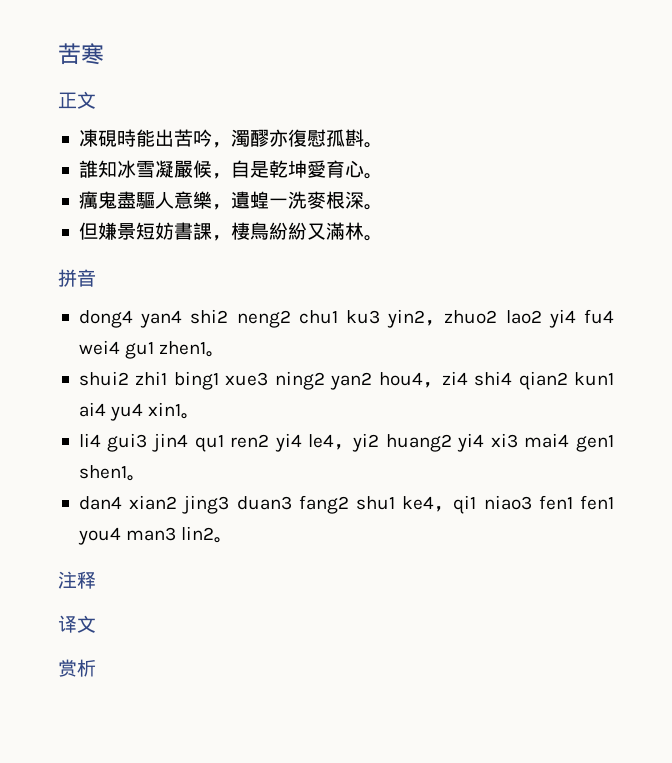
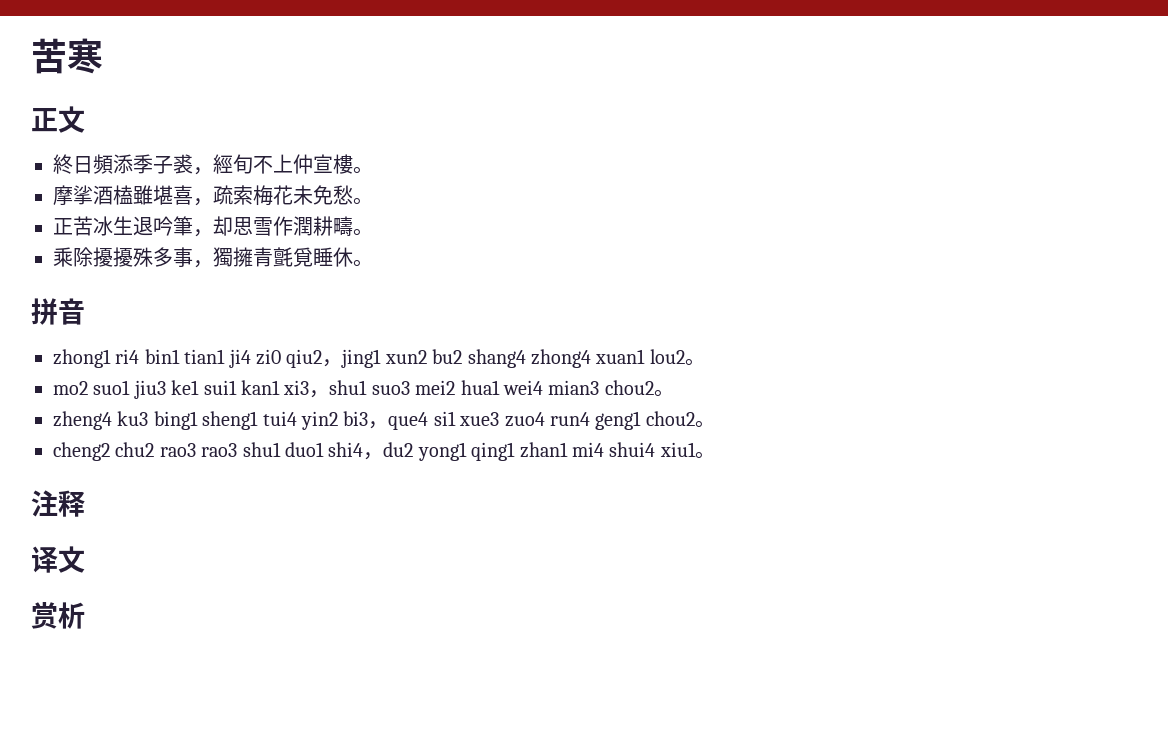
[78,129,383,148] [78,160,383,179] [78,191,383,210] [78,222,383,241] [58,269,96,287] [78,309,615,328] [78,340,226,359] [78,371,614,390] [78,402,201,421] [78,433,614,452] [78,465,146,481] [78,495,614,514] [77,526,215,545] 凍硯時能出苦吟，濁醪亦復慰孤斟。 // 誰知冰雪凝嚴候，自是乾坤愛育心。 // 癘鬼盡驅人意樂，遺蝗一洗麥根深。 // 但嫌景短妨書課，棲鳥紛紛又滿林。 // 拼音 // dong4 yan4 shi2 neng2 chu1 ku3 yin2，zhuo2 lao2 yi4 fu4 wei4 gu1 zhen1。 // shui2 zhi1 bing1 xue3 ning2 yan2 hou4，zi4 shi4 qian2 kun1 ai4 yu4 xin1。 // li4 gui3 jin4 qu1 ren2 yi4 le4，yi2 huang2 yi4 xi3 mai4 gen1 shen1。 // dan4 xian2 jing3 duan3 fang2 shu1 ke4，qi1 niao3 fen1 fen1 you4 man3 lin2 -> [53,154,373,175] [53,185,373,206] [53,216,373,237] [53,247,373,268] [31,298,85,325] [53,349,705,368] [53,380,674,399] [53,411,715,430] [53,442,696,461] 終日頻添季子裘，經旬不上仲宣樓。 // 摩挲酒榼雖堪喜，疏索梅花未免愁。 // 正苦冰生退吟筆，却思雪作潤耕疇。 // 乘除擾擾殊多事，獨擁青氈覓睡休。 // 拼音 // zhong1 ri4 bin1 tian1 ji4 zi0 qiu2，jing1 xun2 bu2 shang4 zhong4 xuan1 lou2。 // mo2 suo1 jiu3 ke1 sui1 kan1 xi3，shu1 suo3 mei2 hua1 wei4 mian3 chou2。 // zheng4 ku3 bing1 sheng1 tui4 yin2 bi3，que4 si1 xue3 zuo4 run4 geng1 chou2。 // cheng2 chu2 rao3 rao3 shu1 duo1 shi4，du2 yong1 qing1 zhan1 mi4 shui4 xiu1

